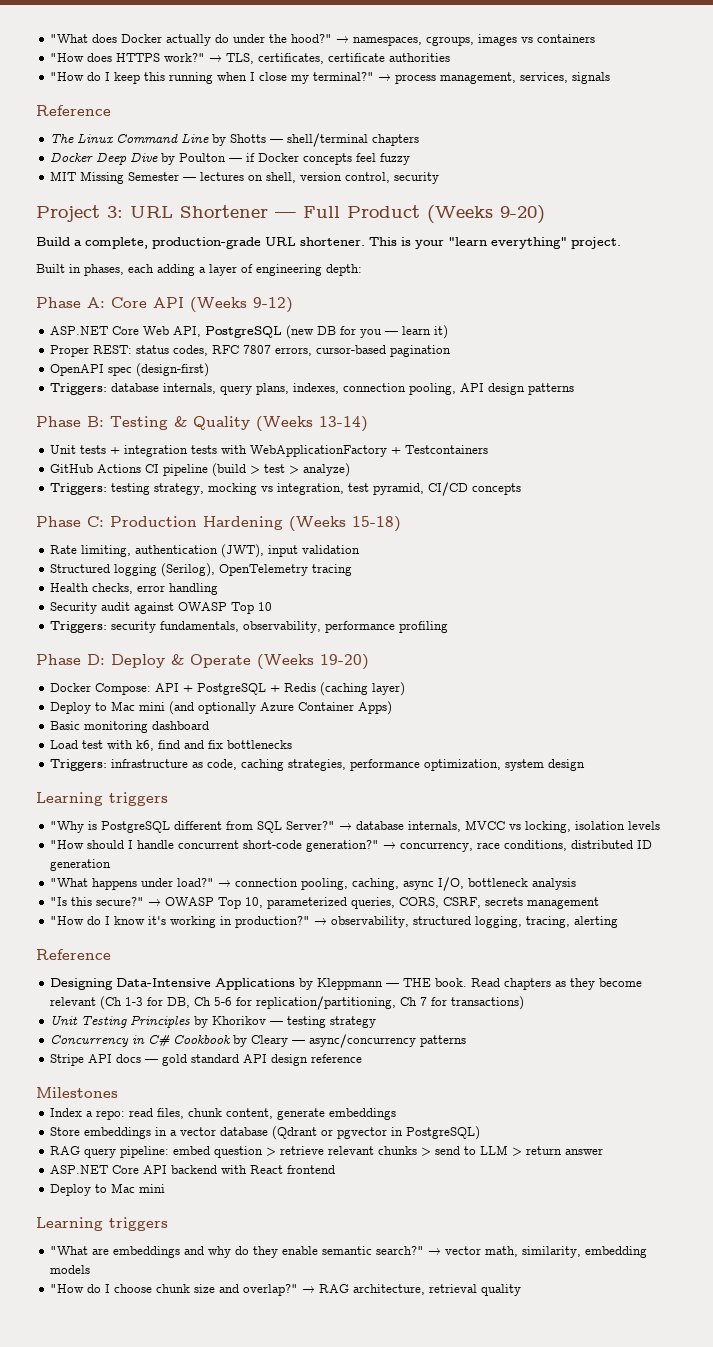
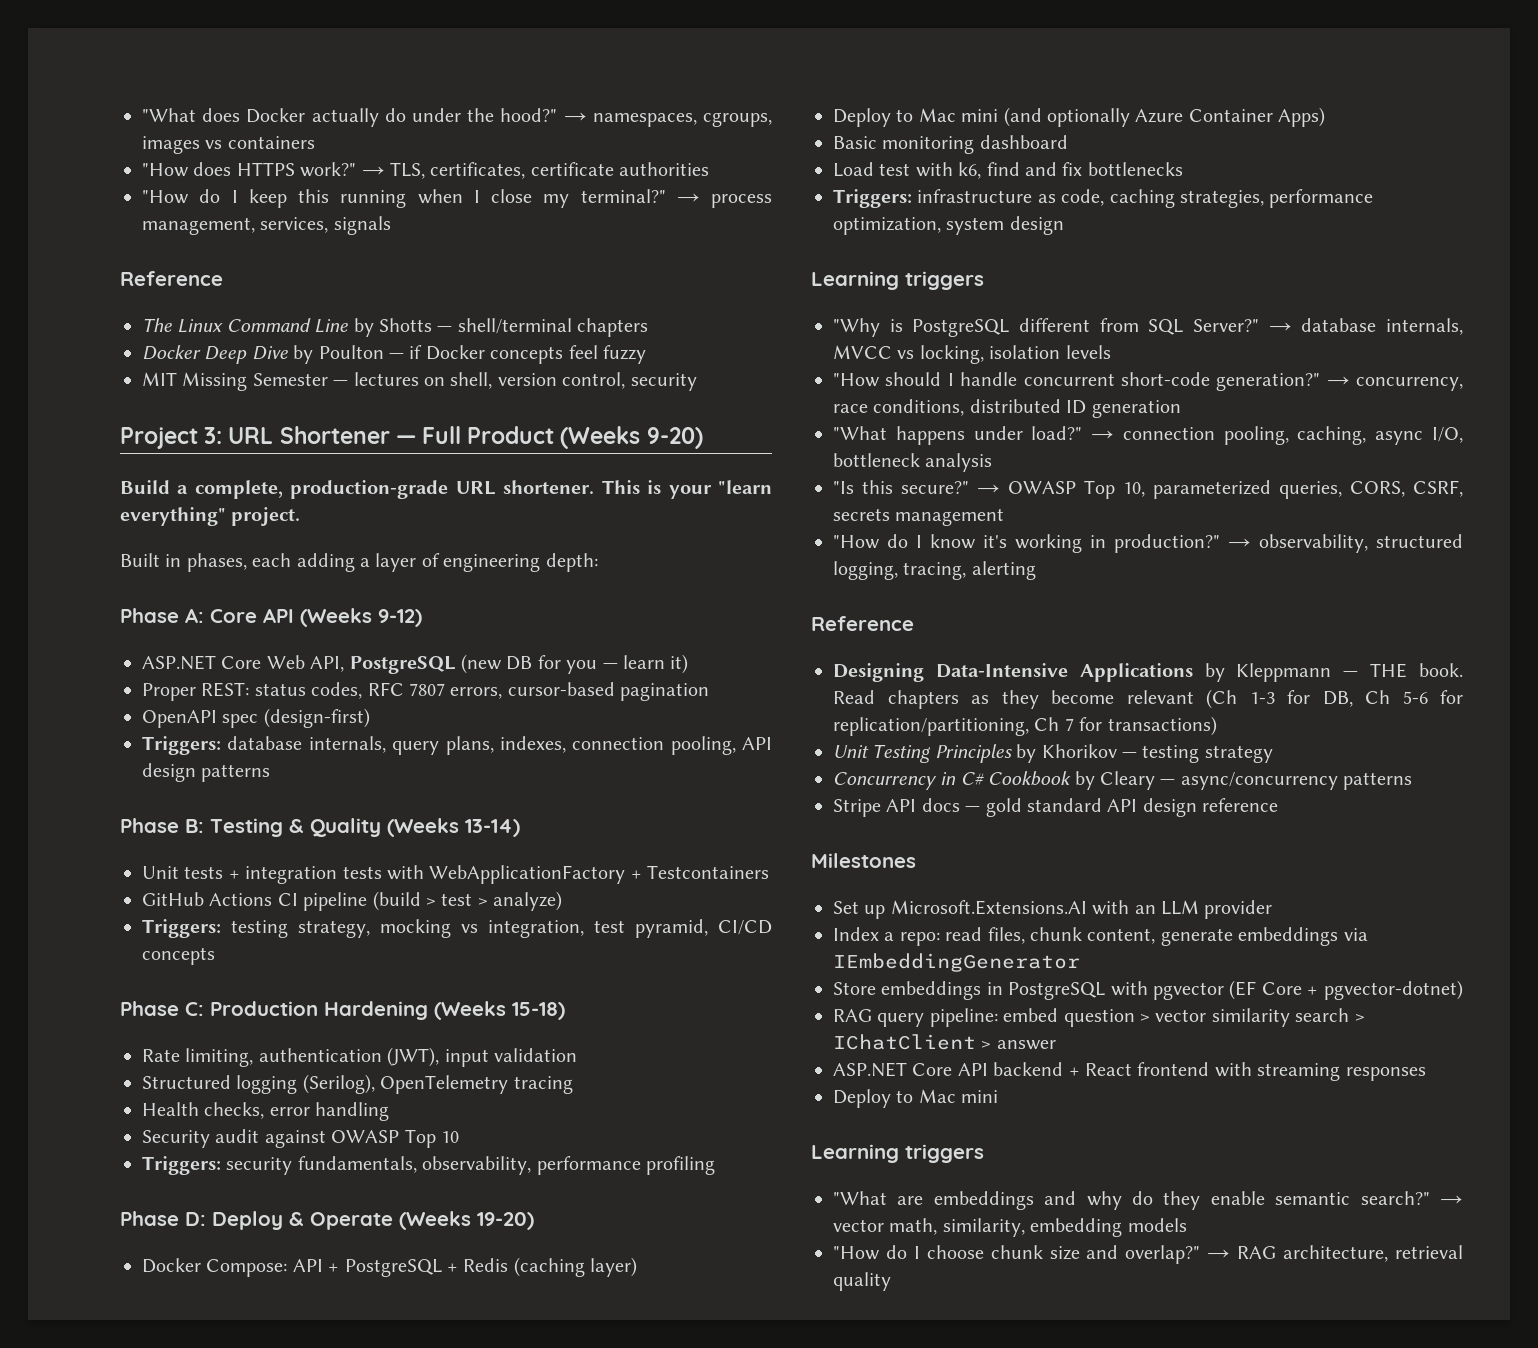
(118, 1092) none -> [833,900,1273,919] // Set up Microsoft.Extensions.AI with an LLM provider
(397, 1114) none -> [1343,928,1368,941] [833,953,1080,972] via IEmbeddingGenerator
[170,1126,481,1140] a vector database (Qdrant or pgvector in PostgreSQL) -> [1008,980,1463,1000] PostgreSQL with pgvector (EF Core + pgvector-dotnet)
[280,1145,563,1156] retrieve relevant chunks > send to LLM > return -> [1155,1008,1365,1027] [833,1034,992,1050] vector similarity search > IChatClient >
[221,1165,248,1174] with -> [1068,1067,1080,1076] +
(336, 1169) none -> [1214,1062,1426,1081] with streaming responses

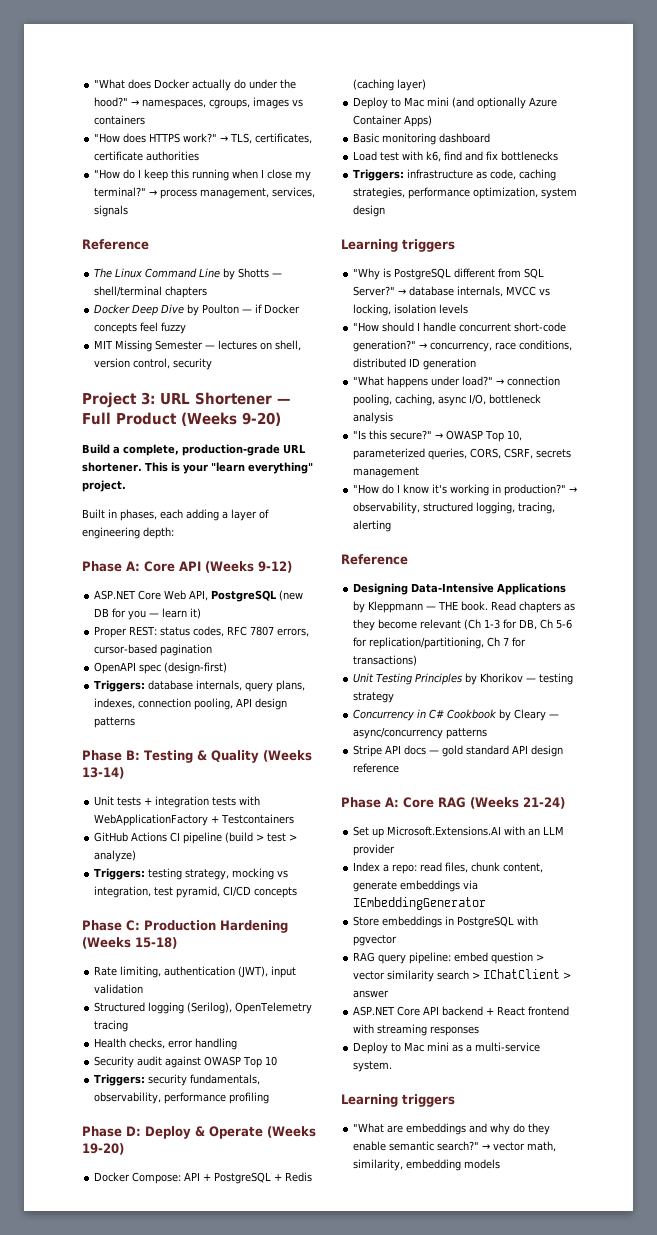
[811,853,916,868] Milestones -> [341,797,565,809] Phase A: Core RAG (Weeks 21-24)
[1229,980,1463,1000] (EF Core + pgvector-dotnet) -> (398, 940) none
(999, 1096) none -> [452,1042,541,1052] [353,1061,393,1072] as a multi-service system.
[833,1245,1463,1264] [833,1272,891,1291] // "How do I choose chunk size and overlap?" → RAG architecture, retrieval quality -> (501, 1164) none

